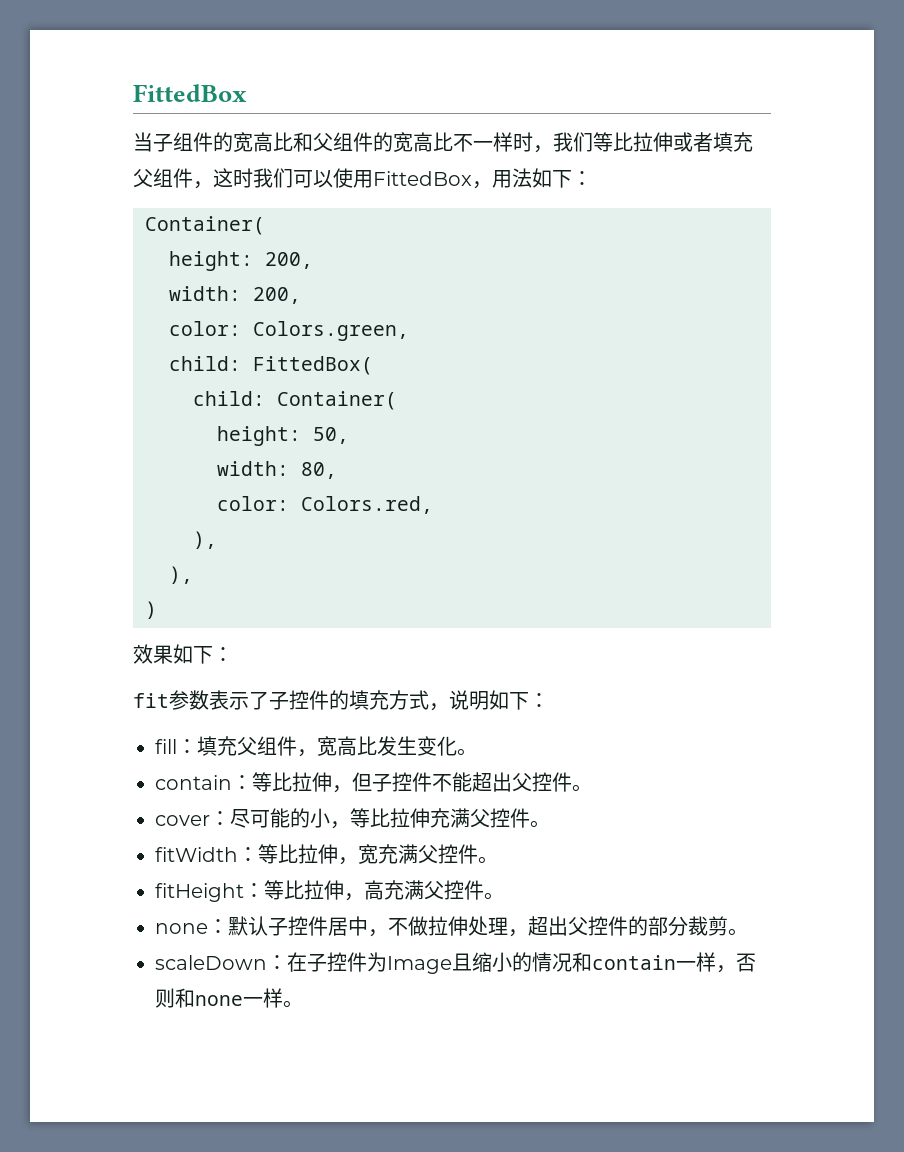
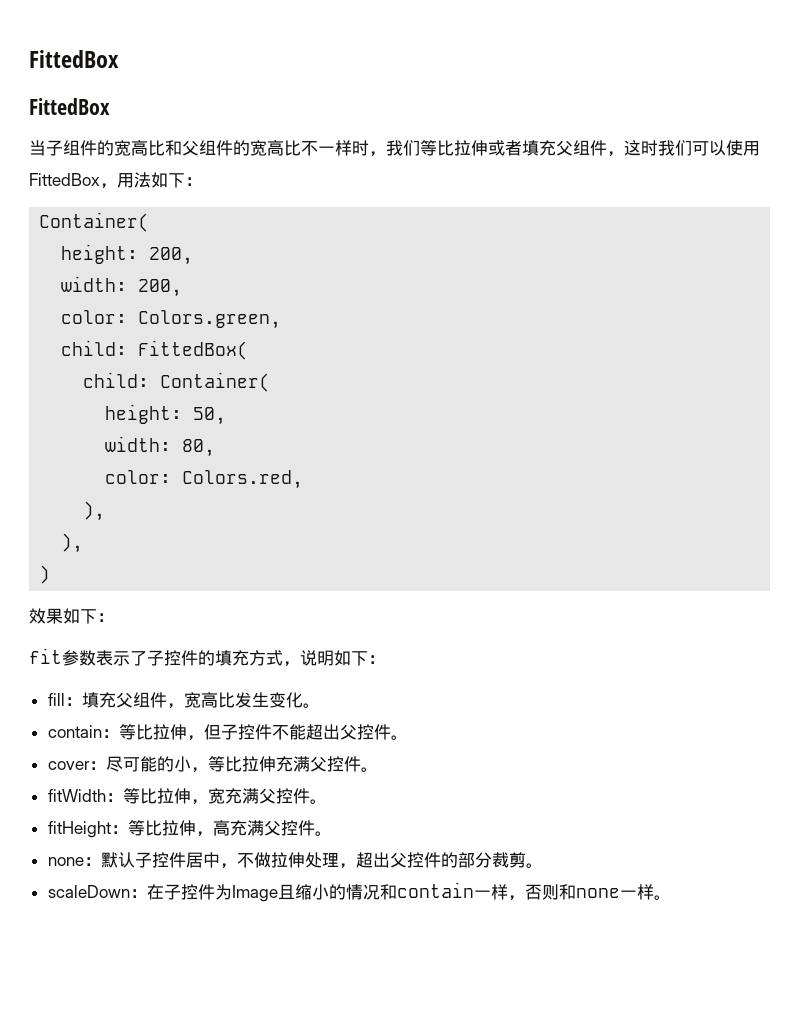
[133,84,247,102] FittedBox -> [29,50,119,68] [29,98,110,115] FittedBox // FittedBox

